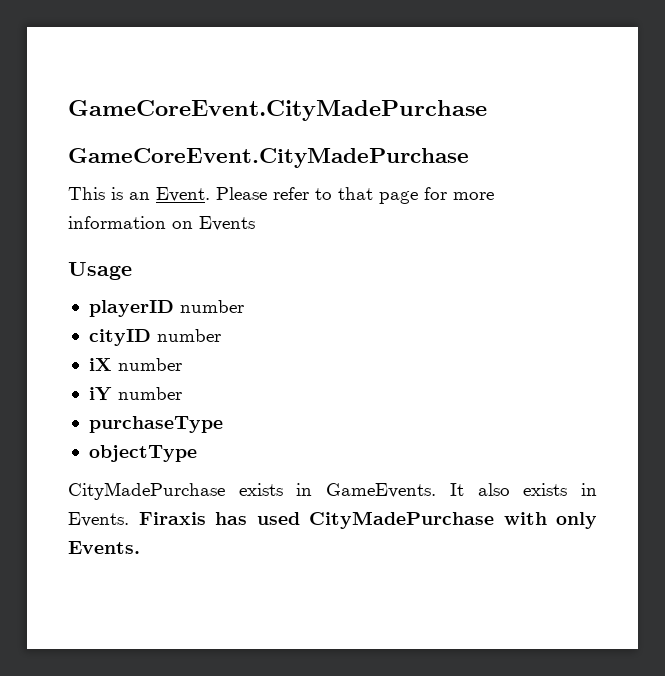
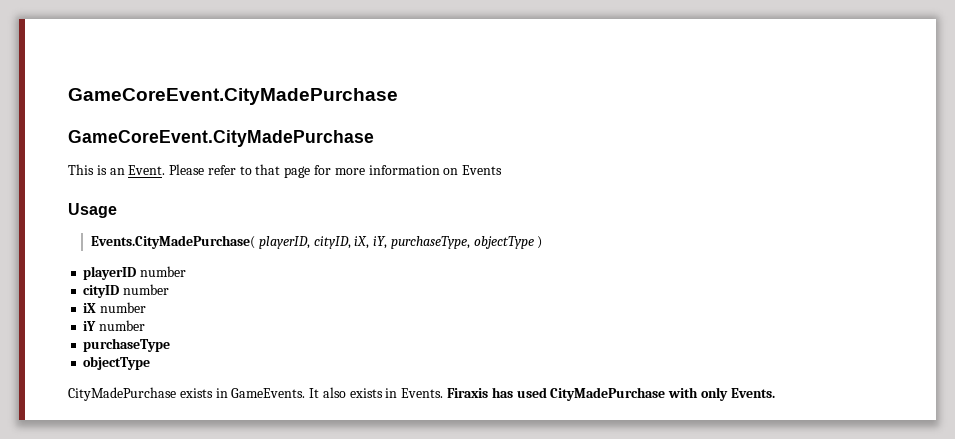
(132, 271) none -> [90,235,543,249] // Events.CityMadePurchase( playerID, cityID, iX, iY, purchaseType, objectType )

